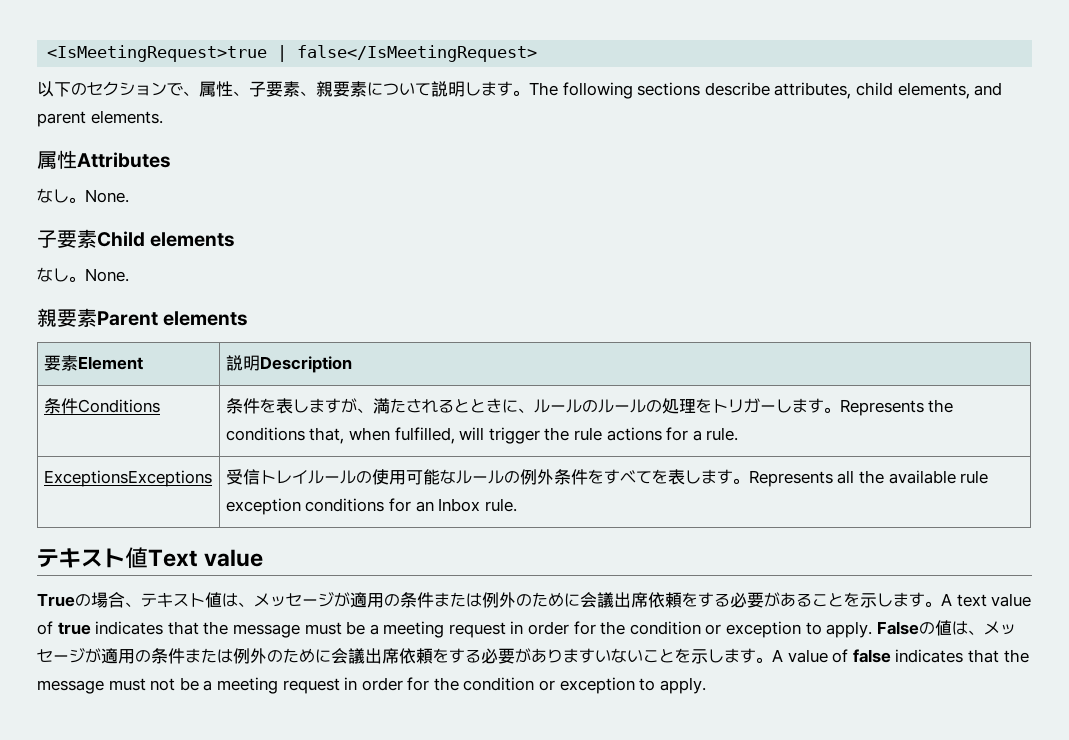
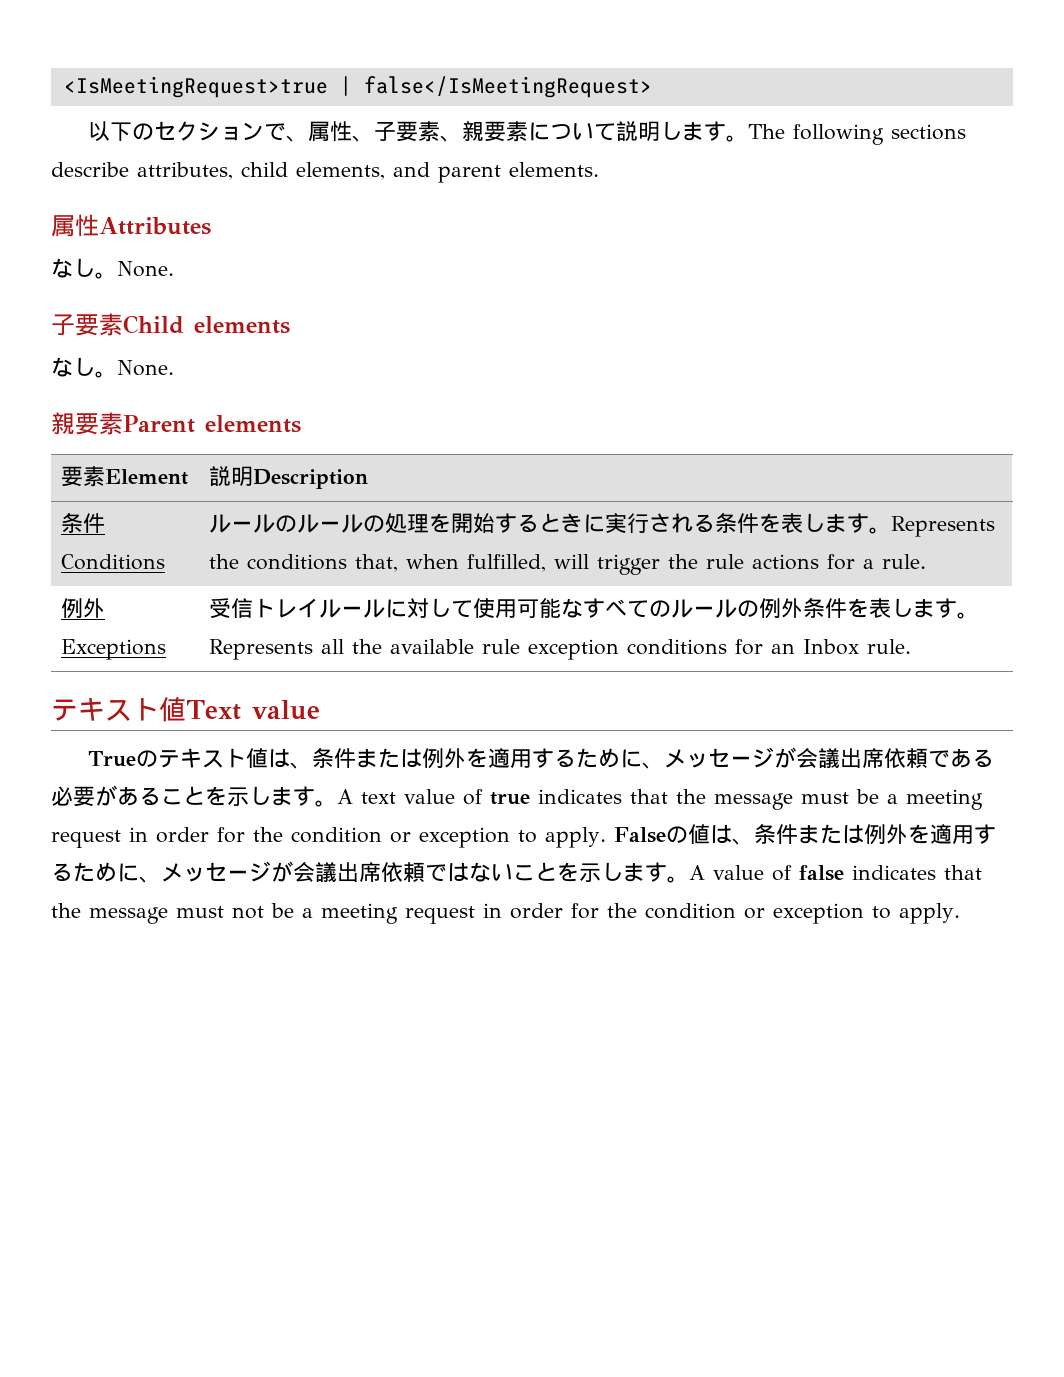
[225,398,534,414] 条件を表しますが、満たされるとときに、 -> (166, 562) none
[711,398,776,413] トリガー -> [451,513,804,534] 開始するときに実行される条件を表
[43,470,212,487] ExceptionsExceptions -> [61,598,106,619] [61,639,167,660] 例外Exceptions
[355,471,372,484] の -> [385,598,474,618] に対して
(456, 476) none -> [583,598,672,618] すべての
[603,469,668,484] すべてを -> (870, 608) none
[91,592,141,608] 場合、 -> (158, 758) none
[254,592,714,608] メッセージが適用の条件または例外のために会議出席依頼をす -> [311,747,972,769] 条件または例外を適用するために、メッセージが会議出席依頼であ
[983,621,1016,635] [37,648,611,664] メッセージが適用の条件または例外のために会議出席依頼をする必要がありますい -> [753,823,996,845] [51,861,469,883] 条件または例外を適用するために、メッセージが会議出席依頼では

